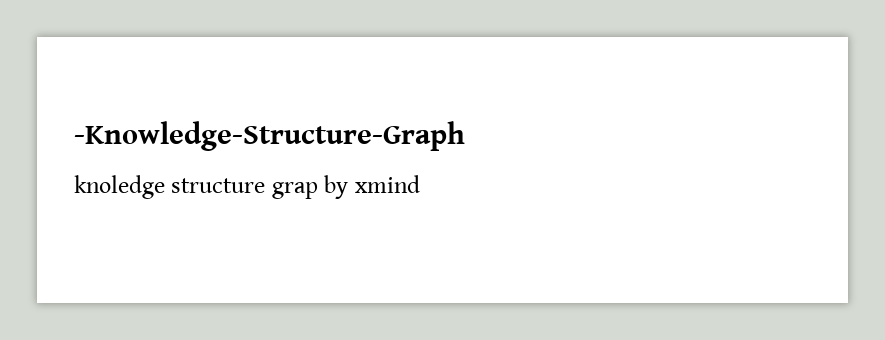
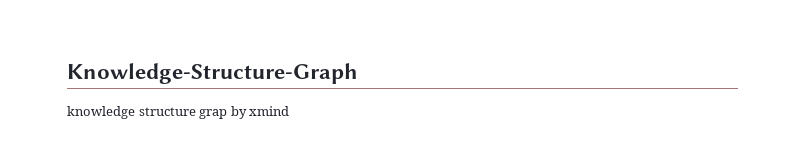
[74,121,465,151] [74,175,165,199] -Knowledge-Structure-Graph // knoledge -> [67,63,358,84] [67,106,135,119] Knowledge-Structure-Graph // knowledge

